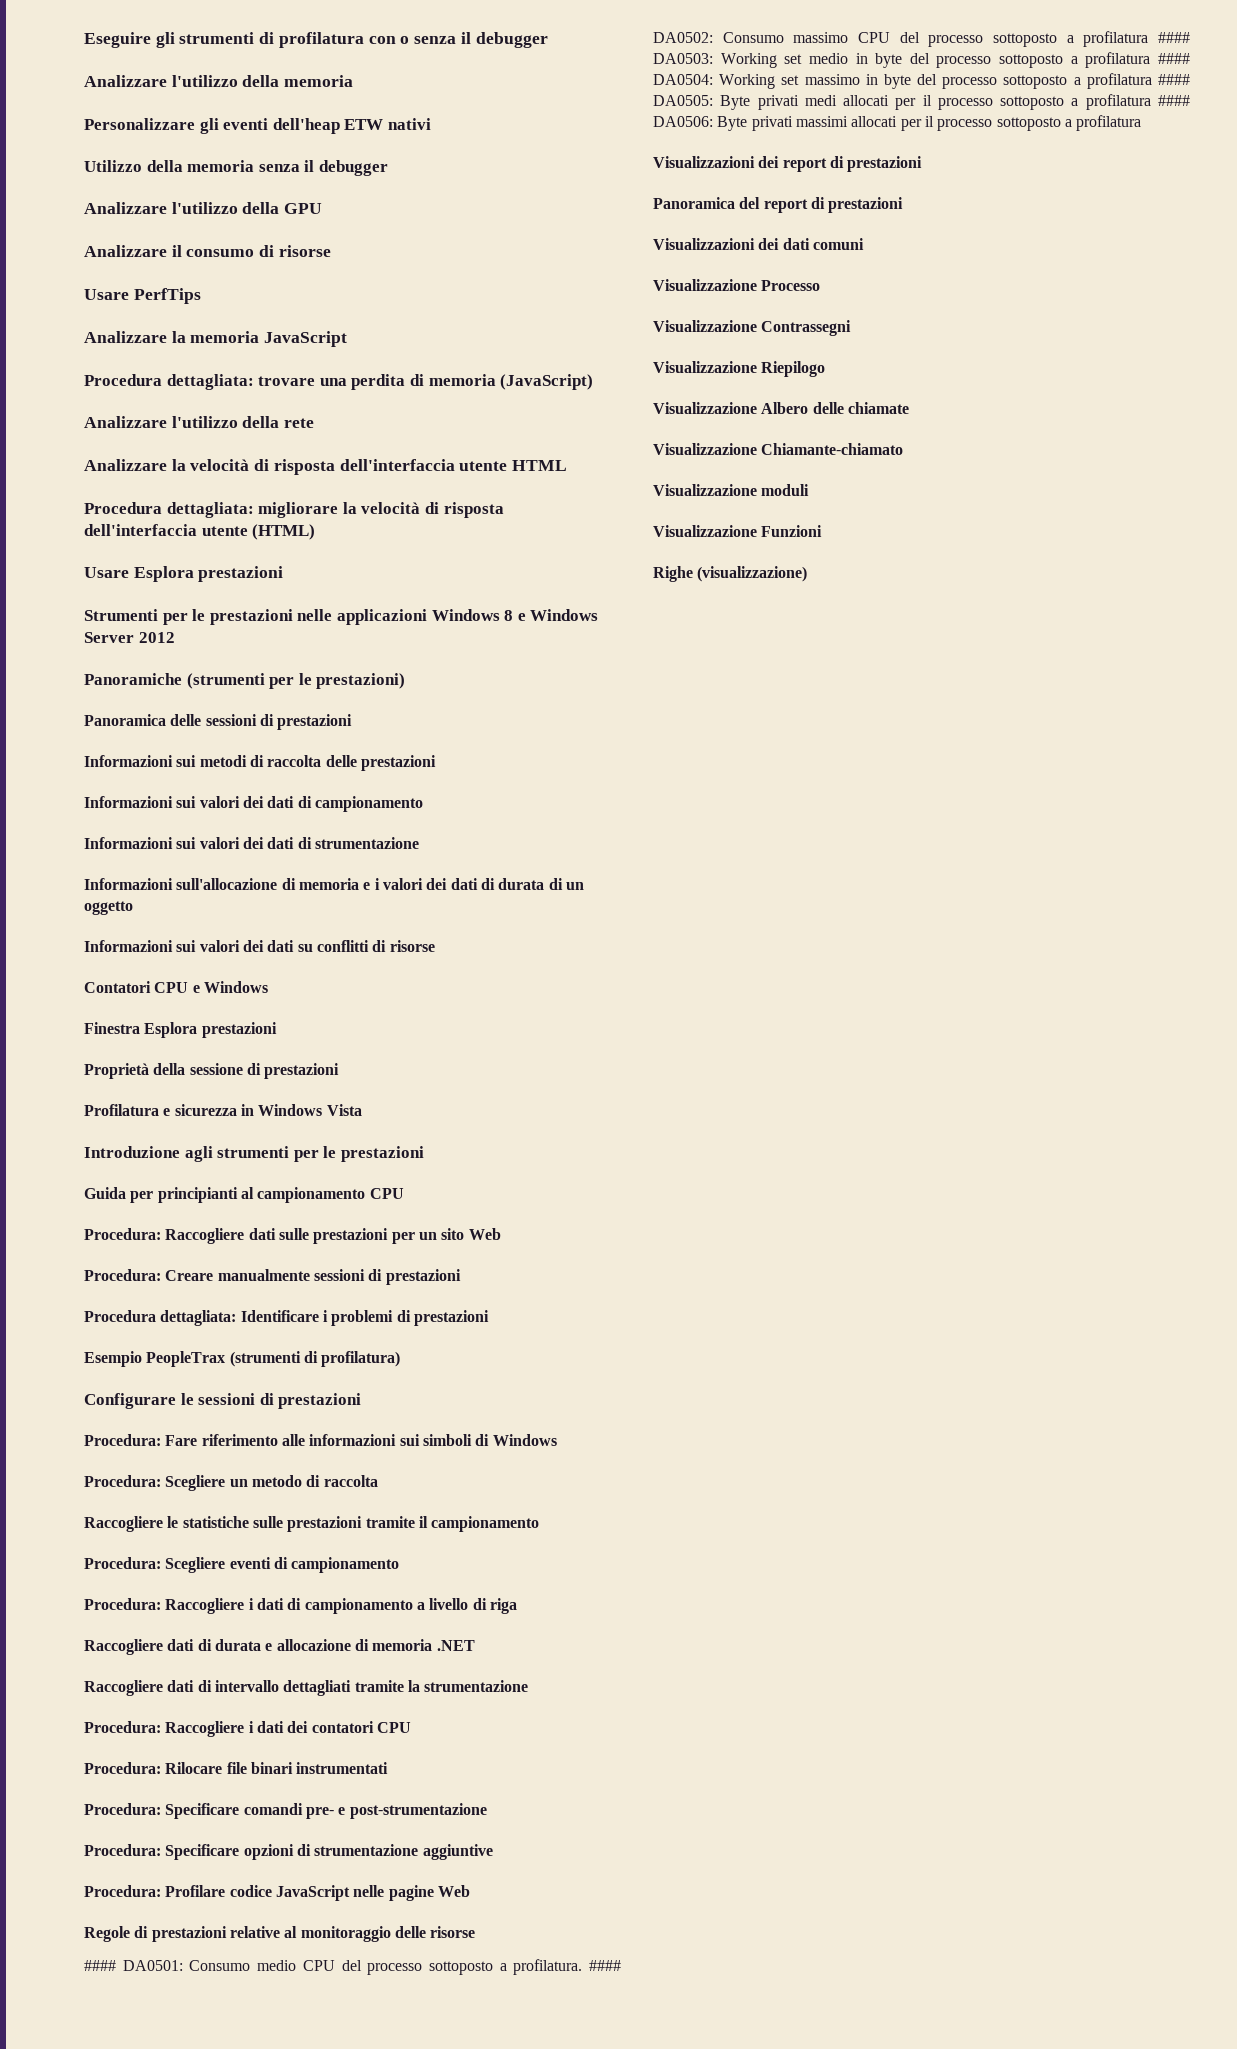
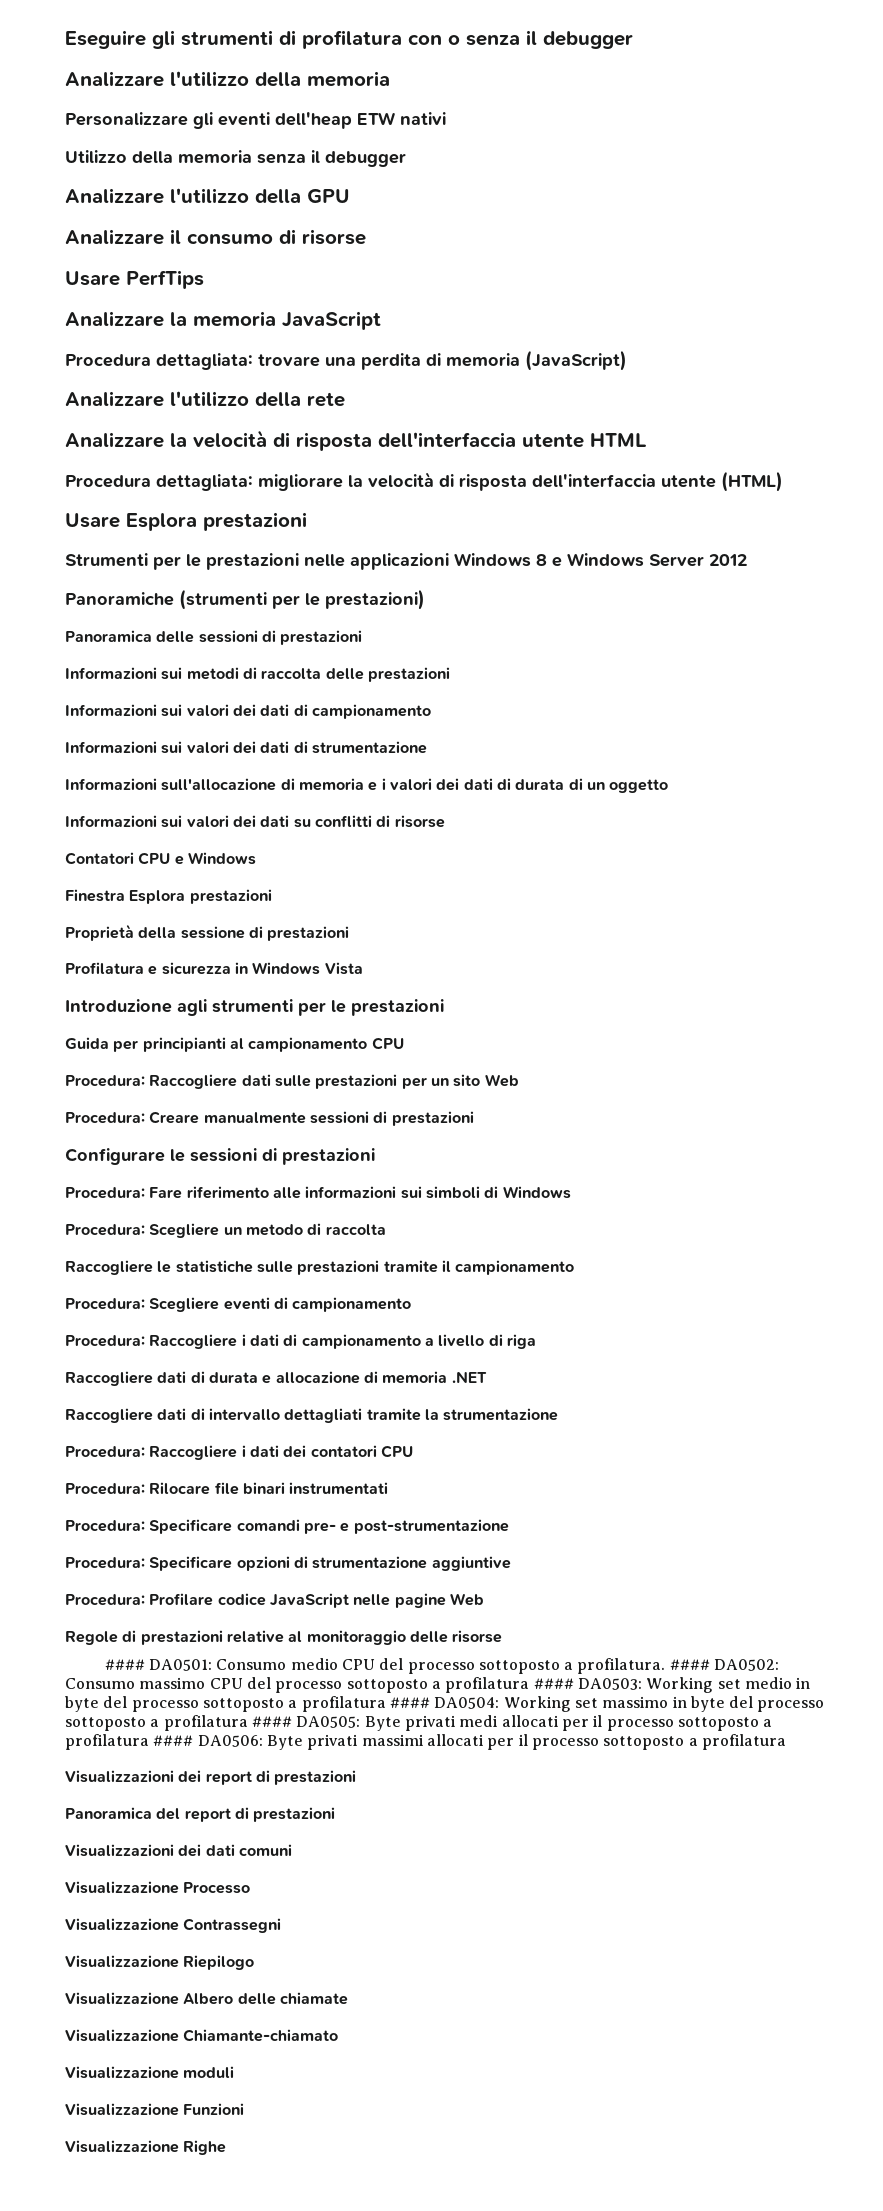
[84,1310,489,1326] [84,1351,401,1367] // Procedura dettagliata: Identificare i problemi di prestazioni // Esempio PeopleTrax (strumenti di profilatura) -> (474, 1118) none
[653,566,808,582] Righe (visualizzazione) -> [65,2140,227,2155] Visualizzazione Righe

